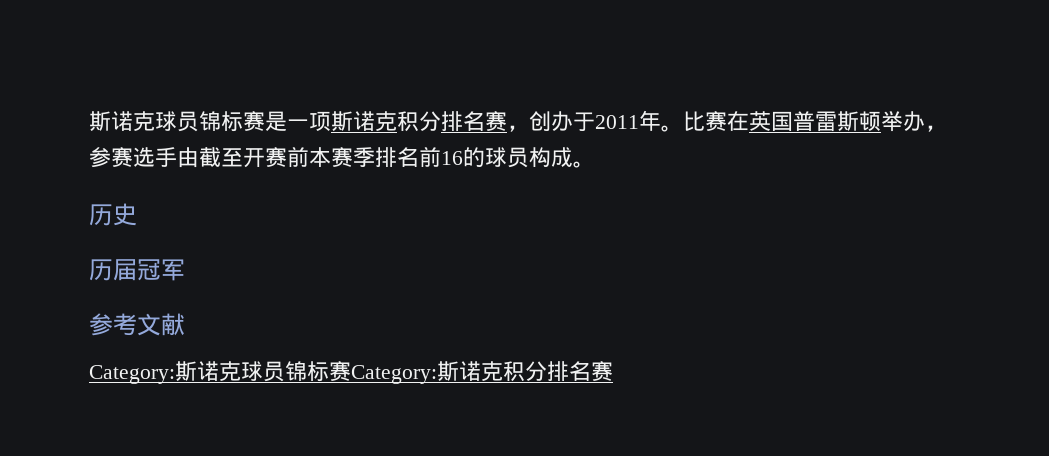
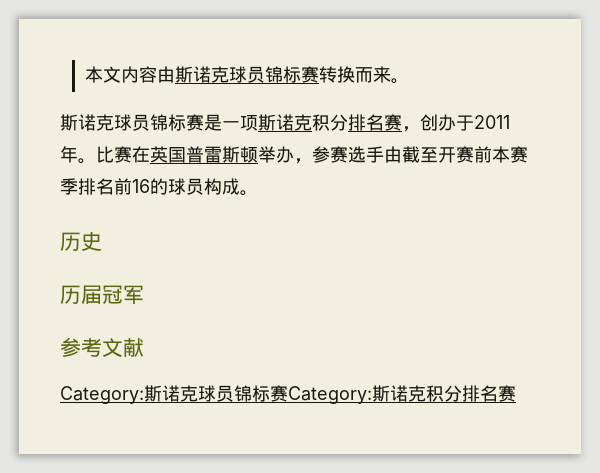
(89, 121) none -> [84,66,409,84] 本文内容由斯诺克球员锦标赛转换而来。 //

